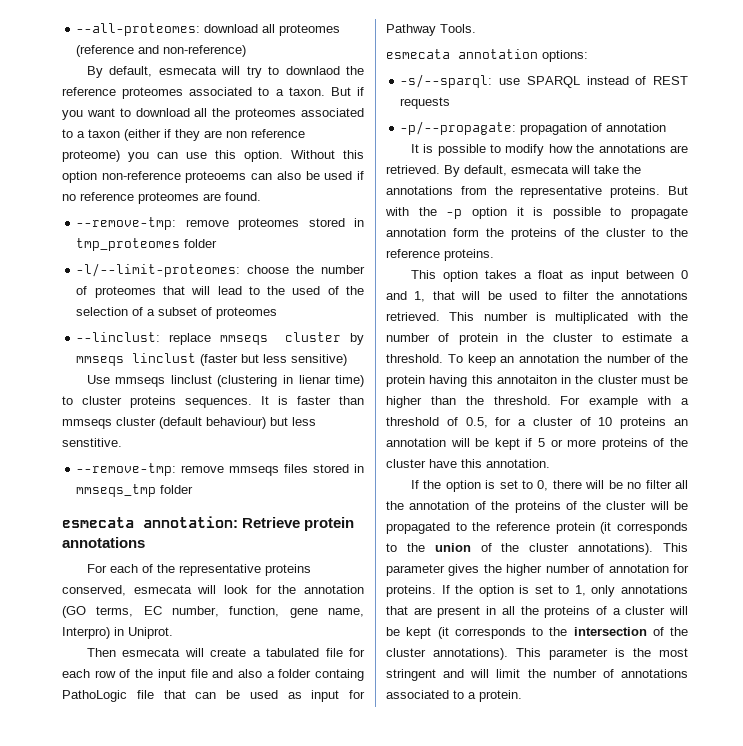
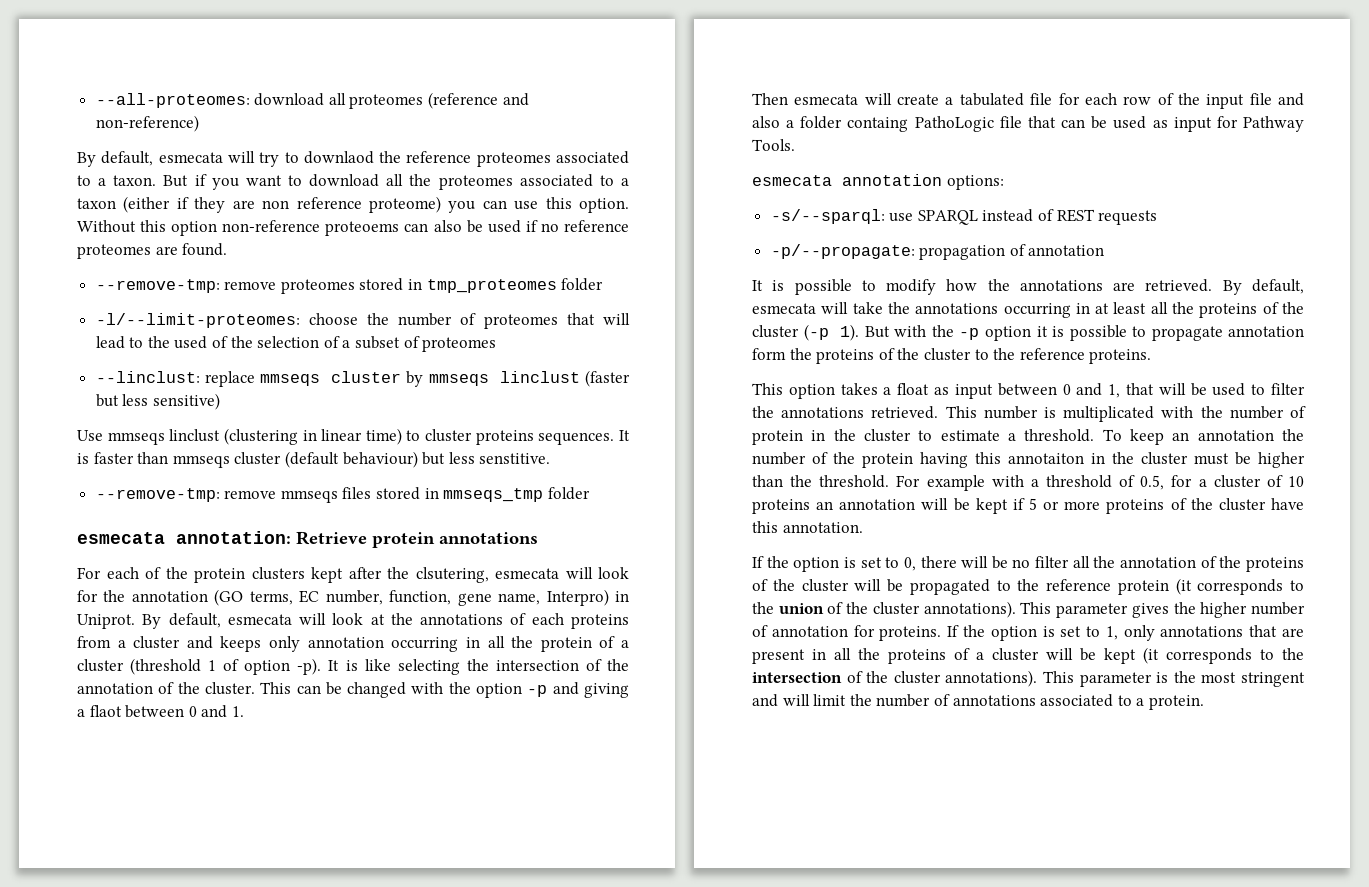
[298,375,331,384] lienar -> [321,429,363,441] linear
[178,564,311,576] [62,585,126,596] representative proteins conserved, -> [194,567,489,583] protein clusters kept after the clsutering,
(173, 633) none -> [142,613,629,629] [77,636,629,652] [77,658,630,675] [77,682,629,698] [77,705,244,718] By default, esmecata will look at the annotations of each proteins from a cluster and keeps only annotation occurring in all the protein of a cluster (threshold 1 of option -p). It is like selecting the intersection of the annotation of the cluster. This can be changed with the option -p and giving a flaot between 0 and 1.
[460,186,661,198] from the representative proteins. -> [1003,302,1304,318] [752,324,860,341] occurring in at least all the proteins of the cluster (-p 1).

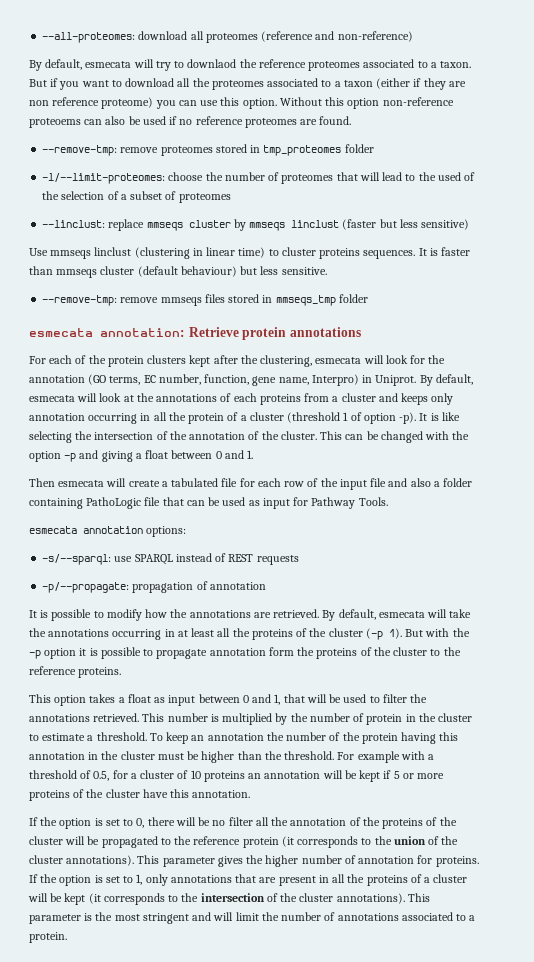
[479,453,551,464] senstitive. -> [281,267,327,275] sensitive.
[415,567,489,583] clsutering, -> [260,355,313,367] clustering,
[89,705,122,717] flaot -> [145,450,169,459] float
[847,117,909,132] containg -> [29,498,83,509] containing
[1063,406,1194,422] multiplicated with -> [222,713,288,725] multiplied by
[1008,453,1084,464] annotaiton -> [29,752,85,760] annotation

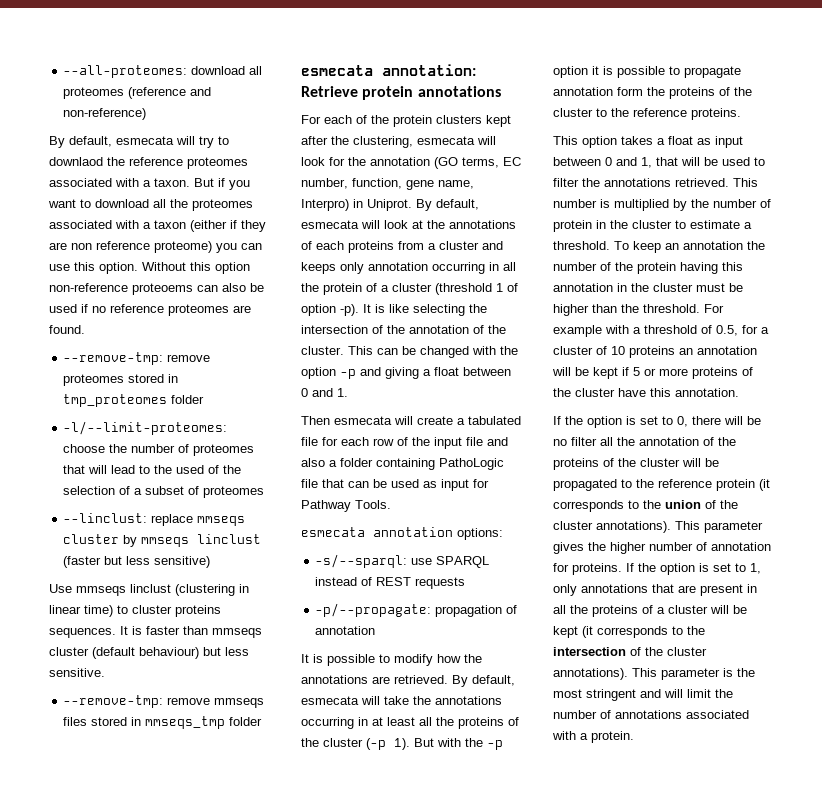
[417,61,428,68] to -> [115,178,139,187] with
[321,80,332,87] to -> [115,220,139,229] with
[456,914,467,921] to -> [552,731,576,740] with

